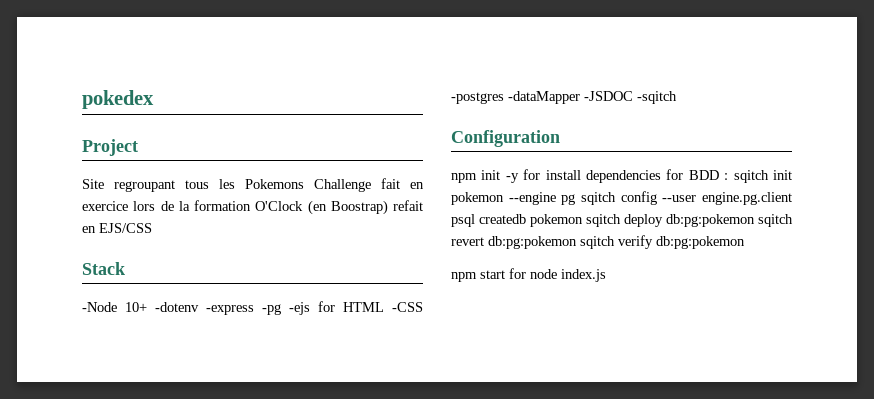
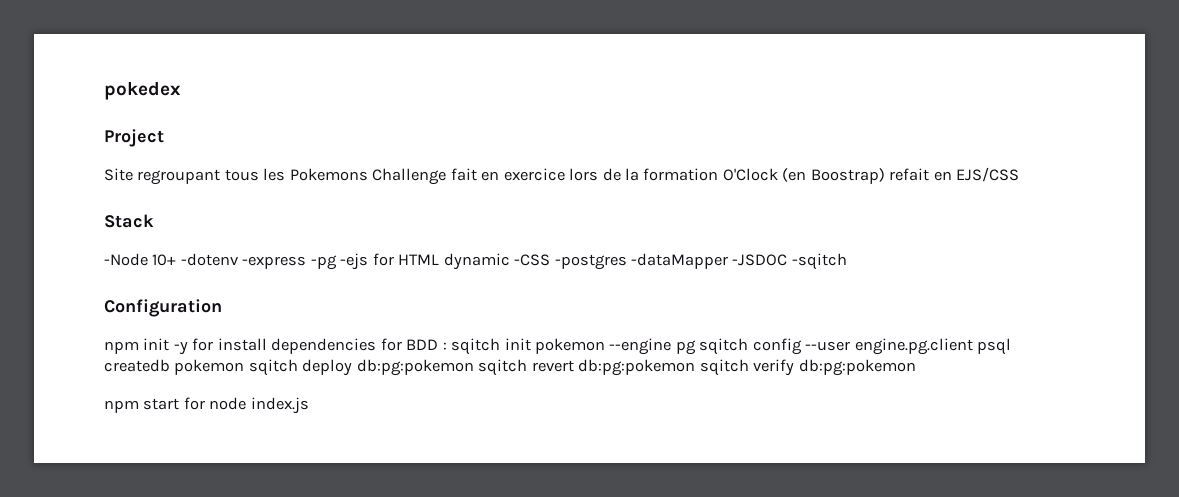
(384, 307) none -> [443,253,510,270] dynamic

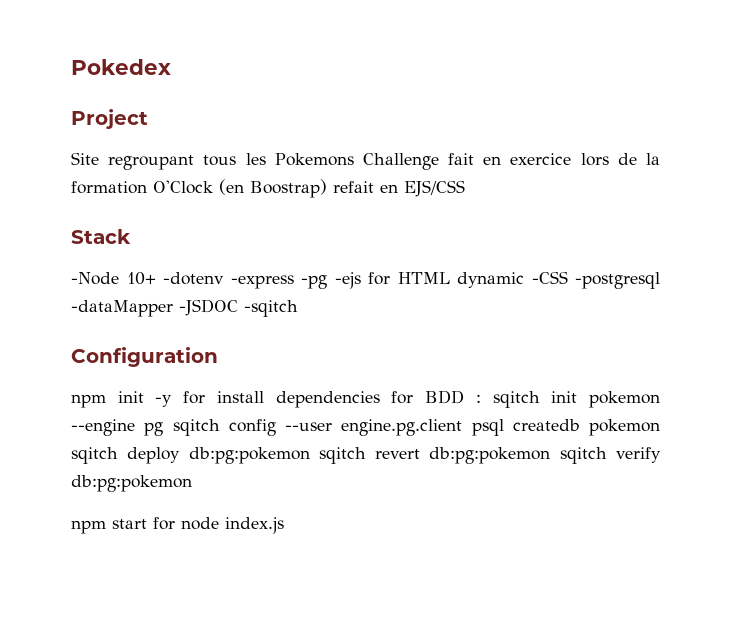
[104,81,181,100] pokedex -> [71,59,171,75] Pokedex
[554,254,627,270] -postgres -> [575,272,660,289] -postgresql

